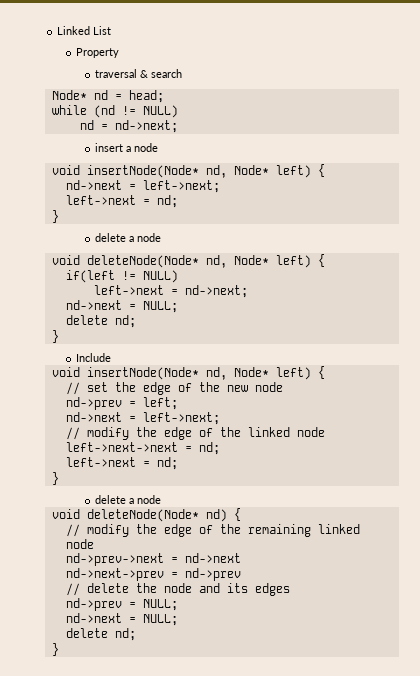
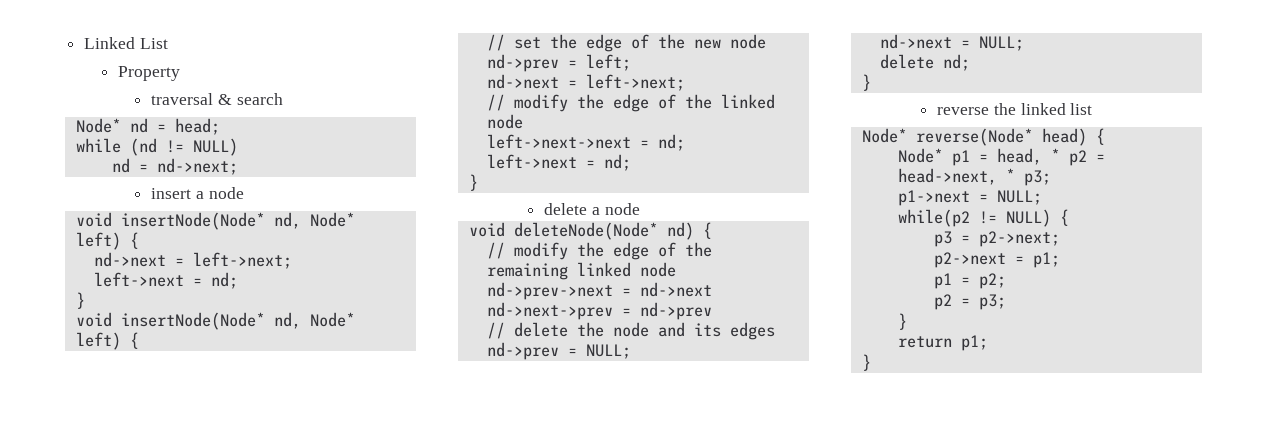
[94,233,161,242] [51,254,325,268] [65,270,178,283] [93,285,248,298] [65,300,178,313] [65,315,136,328] [51,330,59,343] [76,353,112,362] // delete a node // void deleteNode(Node* nd, Node* left) { // if(left != NULL) // left->next = nd->next; // nd->next = NULL; // delete nd; // } // Include -> (85, 300) none
(59, 649) none -> [937,103,1093,115] [861,128,1105,146] [897,148,1105,166] [897,168,1051,186] [897,190,1042,206] [897,209,1069,227] [933,231,1060,247] [933,252,1060,268] [933,273,1006,289] [933,294,1006,310] [897,313,907,330] [897,335,988,351] [861,354,871,371] // reverse the linked list // Node* reverse(Node* head) { // Node* p1 = head, * p2 = head->next, * p3; // p1->next = NULL; // while(p2 != NULL) { // p3 = p2->next; // p2->next = p1; // p1 = p2; // p2 = p3; // } // return p1; // }

